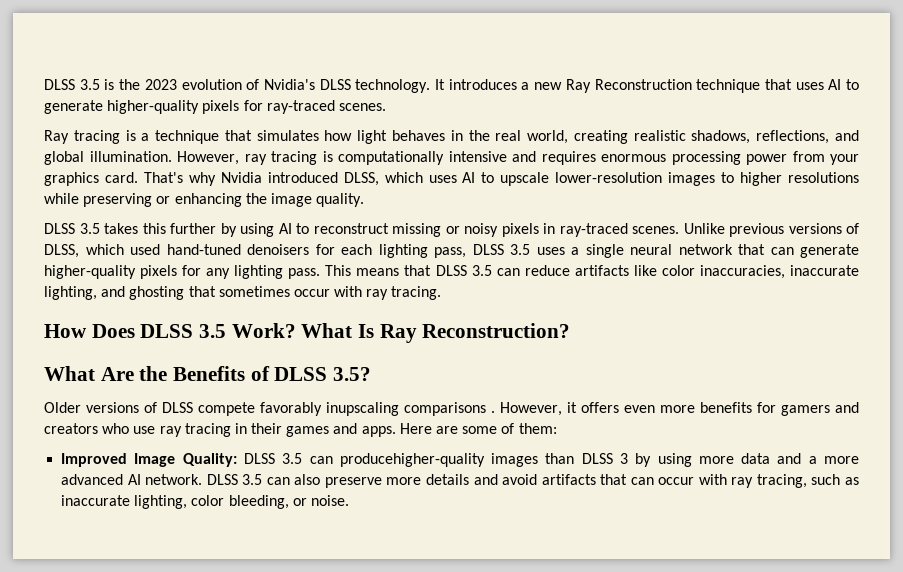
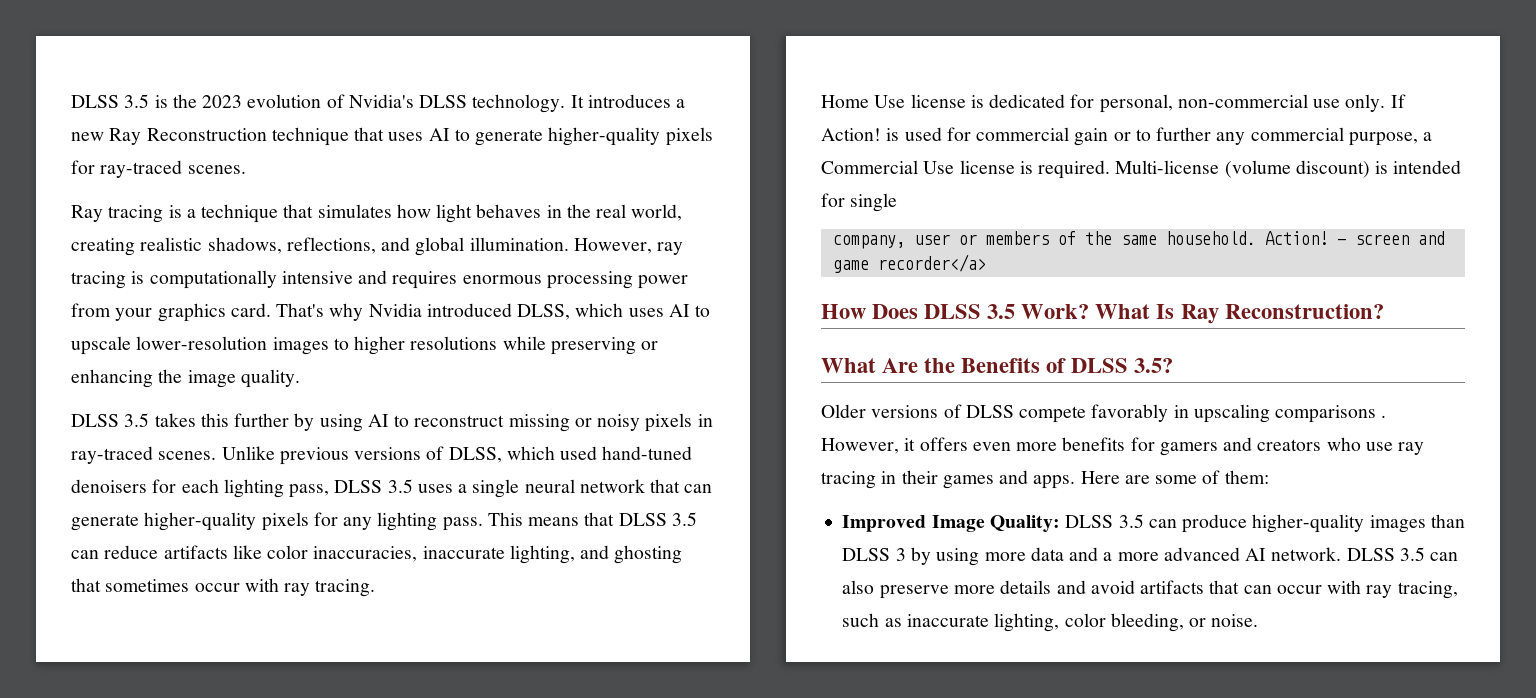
(442, 293) none -> [821,94,1406,113] [821,127,1433,146] [821,160,1462,179] [821,193,898,212] [832,231,1445,249] [832,254,986,273] // Home Use license is dedicated for personal, non-commercial use only. If Action! is used for commercial gain or to further any commercial purpose, a Commercial Use license is required. Multi-license (volume discount) is intended for single // company, user or members of the same household. Action! - screen and game recorder</a>
[326,402,399,416] inupscaling -> [1173,404,1270,423] in upscaling
[339,453,485,467] producehigher-quality -> [1182,514,1365,533] produce higher-quality

